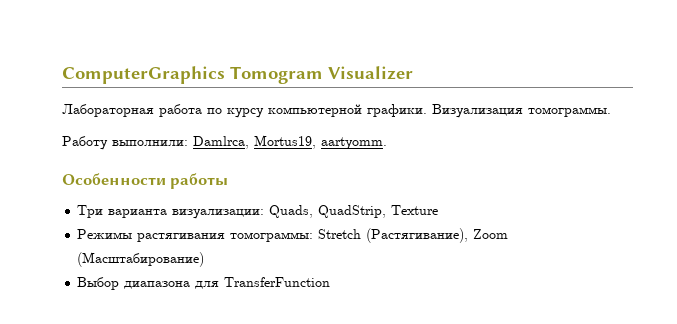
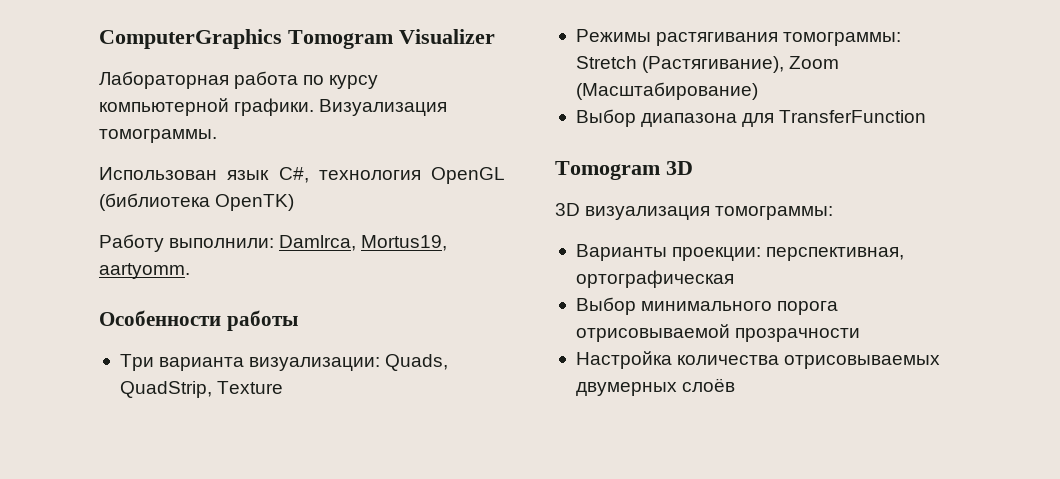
(611, 112) none -> [99,167,505,184] [99,193,295,211] // Использован язык С#, технология OpenGL (библиотека OpenTK)
(331, 282) none -> [555,161,693,180] [555,203,834,220] [575,244,905,261] [575,270,734,288] [575,297,839,315] [575,324,861,342] [575,351,941,369] [575,378,736,396] // Tomogram 3D // 3D визуализация томограммы: // Варианты проекции: перспективная, ортографическая // Выбор минимального порога отрисовываемой прозрачности // Настройка количества отрисовываемых двумерных слоёв

